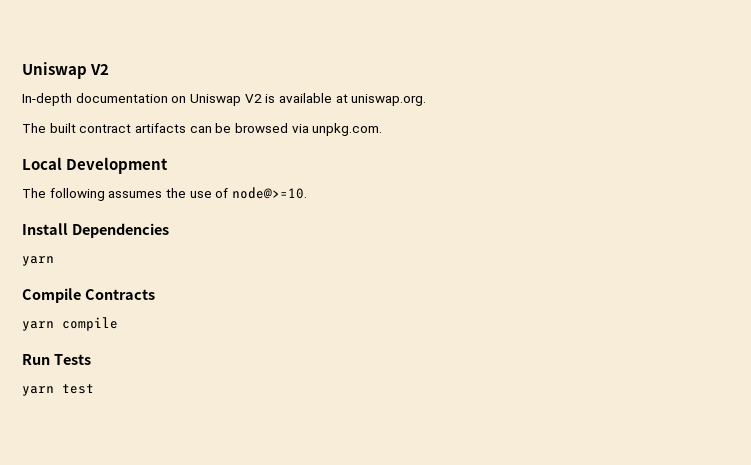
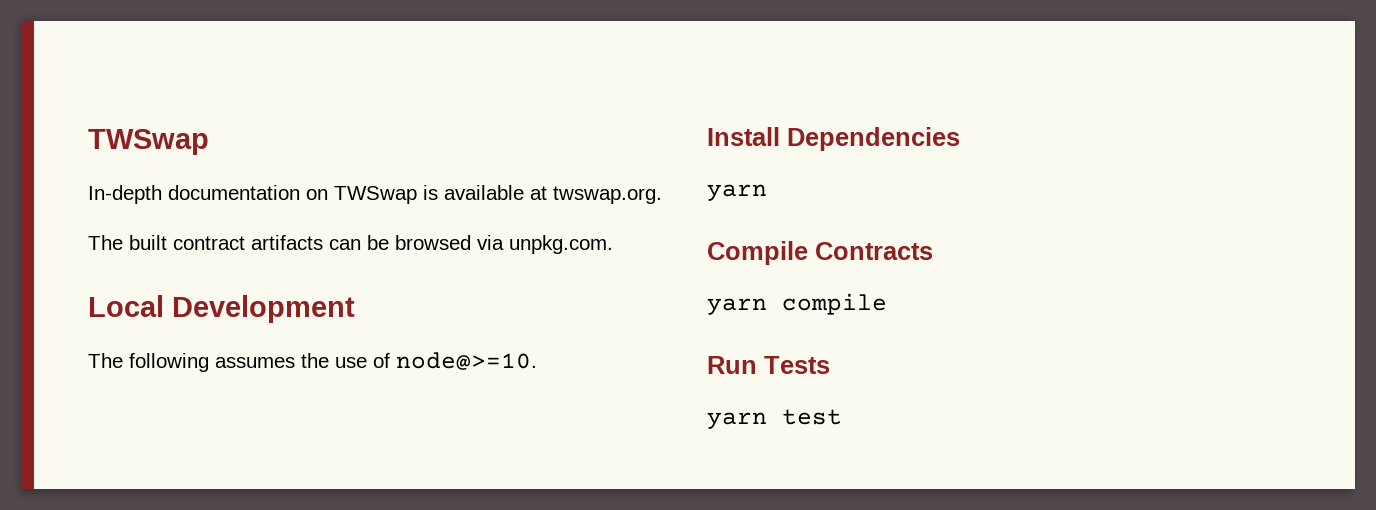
[22,62,110,79] Uniswap V2 -> [88,129,209,155] TWSwap
[189,94,262,106] Uniswap V2 -> [334,186,417,204] TWSwap
[351,94,427,106] uniswap.org. -> [553,186,662,204] twswap.org.

